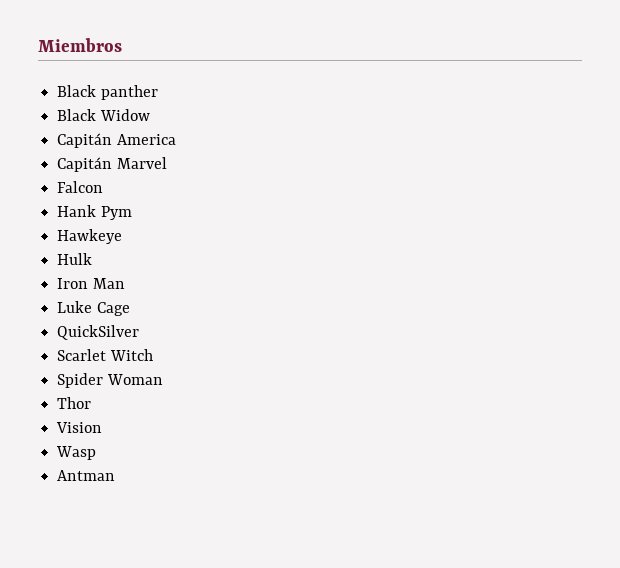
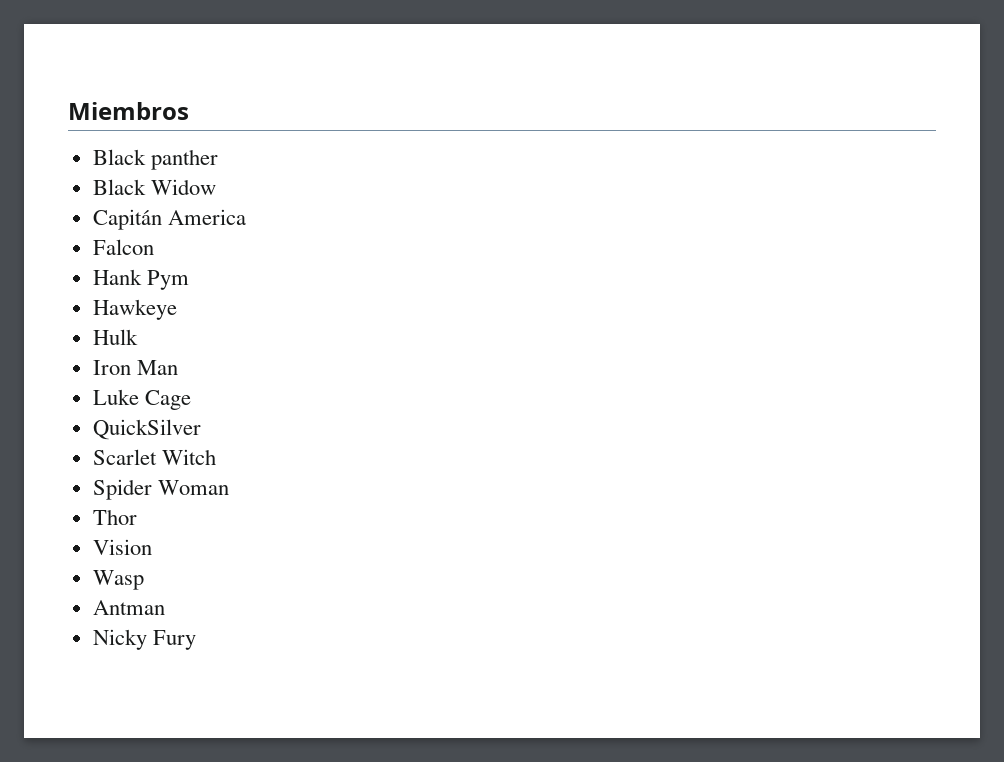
[57,157,167,172] // Capitán Marvel -> (246, 217) none
(116, 475) none -> [92,629,196,650] // Nicky Fury

